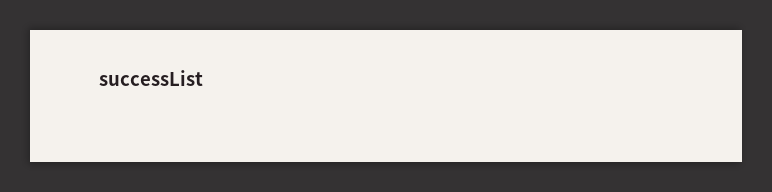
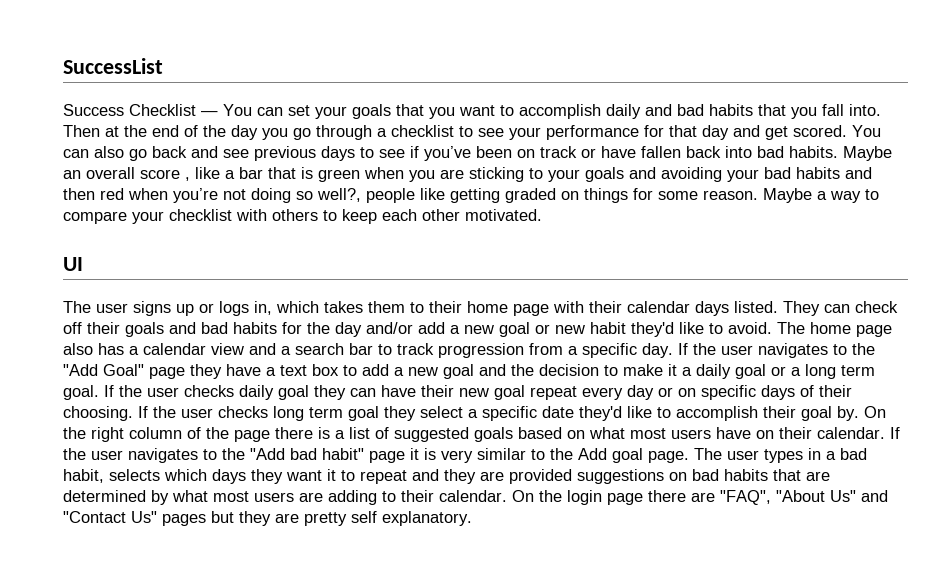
[99,70,203,86] successList -> [63,58,163,74] [63,104,881,119] [63,125,881,140] [63,146,892,161] [63,167,872,182] [63,188,879,203] [63,209,542,224] [63,257,83,271] [63,301,898,316] [63,322,892,337] [63,343,875,358] [63,364,875,379] [63,385,852,400] [63,406,886,421] [63,427,900,442] [63,448,867,463] [63,469,830,484] [63,490,888,505] [63,511,472,526] SuccessList // Success Checklist — You can set your goals that you want to accomplish daily and bad habits that you fall into. Then at the end of the day you go through a checklist to see your performance for that day and get scored. You can also go back and see previous days to see if you’ve been on track or have fallen back into bad habits. Maybe an overall score , like a bar that is green when you are sticking to your goals and avoiding your bad habits and then red when you’re not doing so well?, people like getting graded on things for some reason. Maybe a way to compare your checklist with others to keep each other motivated. // UI // The user signs up or logs in, which takes them to their home page with their calendar days listed. They can check off their goals and bad habits for the day and/or add a new goal or new habit they'd like to avoid. The home page also has a calendar view and a search bar to track progression from a specific day. If the user navigates to the "Add Goal" page they have a text box to add a new goal and the decision to make it a daily goal or a long term goal. If the user checks daily goal they can have their new goal repeat every day or on specific days of their choosing. If the user checks long term goal they select a specific date they'd like to accomplish their goal by. On the right column of the page there is a list of suggested goals based on what most users have on their calendar. If the user navigates to the "Add bad habit" page it is very similar to the Add goal page. The user types in a bad habit, selects which days they want it to repeat and they are provided suggestions on bad habits that are determined by what most users are adding to their calendar. On the login page there are "FAQ", "About Us" and "Contact Us" pages but they are pretty self explanatory.

